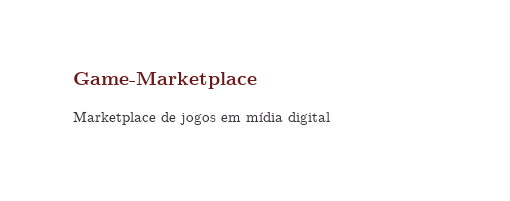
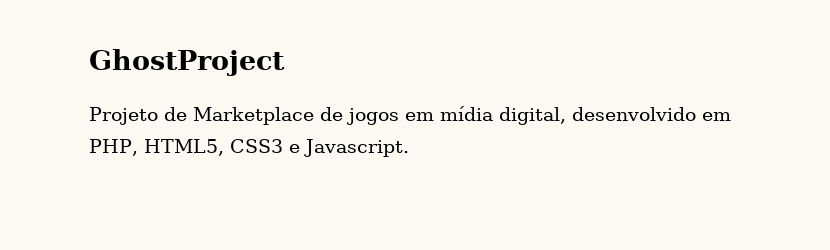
[73,71,257,89] Game-Marketplace // -> [89,49,285,76] [89,107,187,125] GhostProject // Projeto de
[288,112,330,125] digital -> [499,107,731,125] [89,139,409,157] digital, desenvolvido em PHP, HTML5, CSS3 e Javascript.

